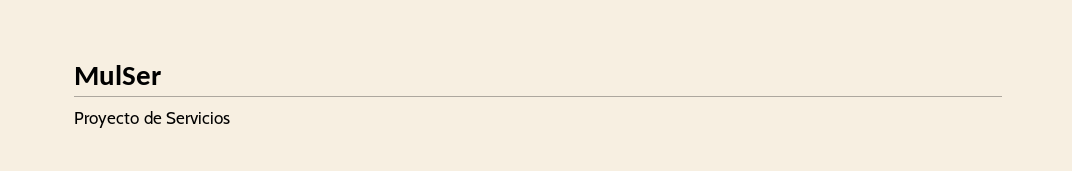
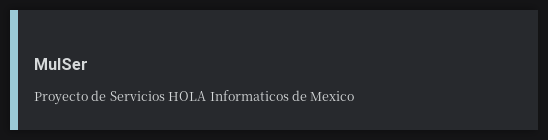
(231, 118) none -> [168,90,355,101] HOLA Informaticos de Mexico

